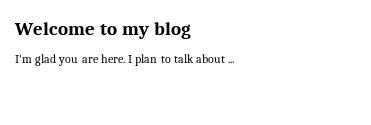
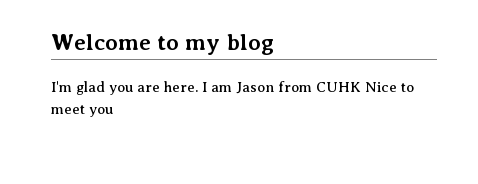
[135,54,235,66] plan to talk about ... -> [211,81,414,94] [51,105,113,117] am Jason from CUHK Nice to meet you

